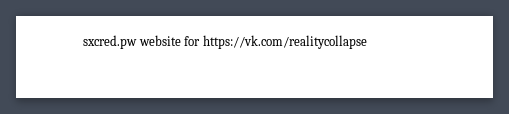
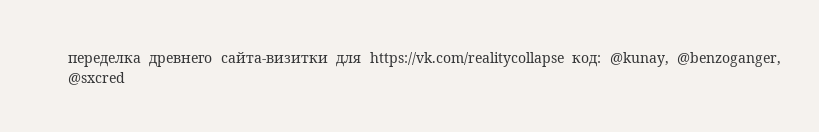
[83,35,367,49] sxcred.pw website for https://vk.com/realitycollapse -> [68,52,782,67] [68,72,125,85] переделка древнего сайта-визитки для https://vk.com/realitycollapse код: @kunay, @benzoganger, @sxcred

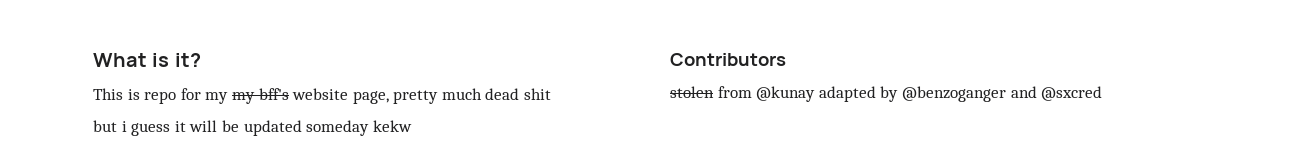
[68,52,782,67] переделка древнего сайта-визитки для https://vk.com/realitycollapse код: @kunay, @benzoganger, -> [93,53,201,67] [93,88,552,104] [93,120,412,136] [670,53,786,66] [670,86,1037,102] What is it? // This is repo for my my bff's website page, pretty much dead shit // but i guess it will be updated someday kekw // Contributors // stolen from @kunay adapted by @benzoganger and

